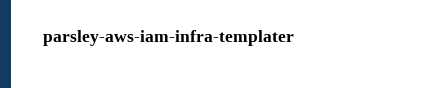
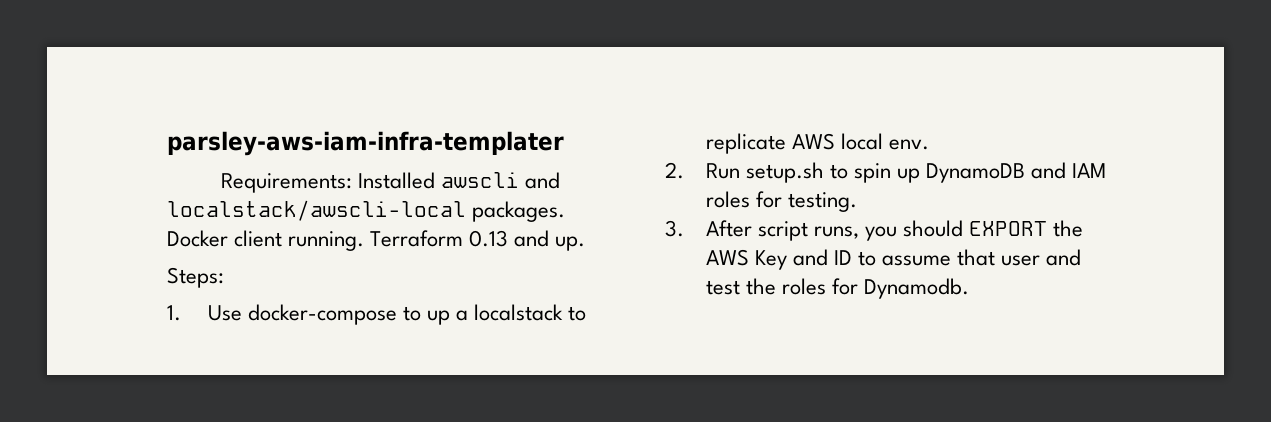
(294, 38) none -> [220,172,560,193] [167,200,566,222] [167,230,586,251] [167,267,224,288] [167,304,587,325] [705,133,930,154] [665,162,1107,183] [705,191,857,212] [665,220,1084,241] [705,249,1082,270] [705,278,970,299] // Requirements: Installed awscli and localstack/awscli-local packages. Docker client running. Terraform 0.13 and up. // Steps: // 1. Use docker-compose to up a localstack to replicate AWS local env. // 2. Run setup.sh to spin up DynamoDB and IAM roles for testing. // 3. After script runs, you should EXPORT the AWS Key and ID to assume that user and test the roles for Dynamodb.

